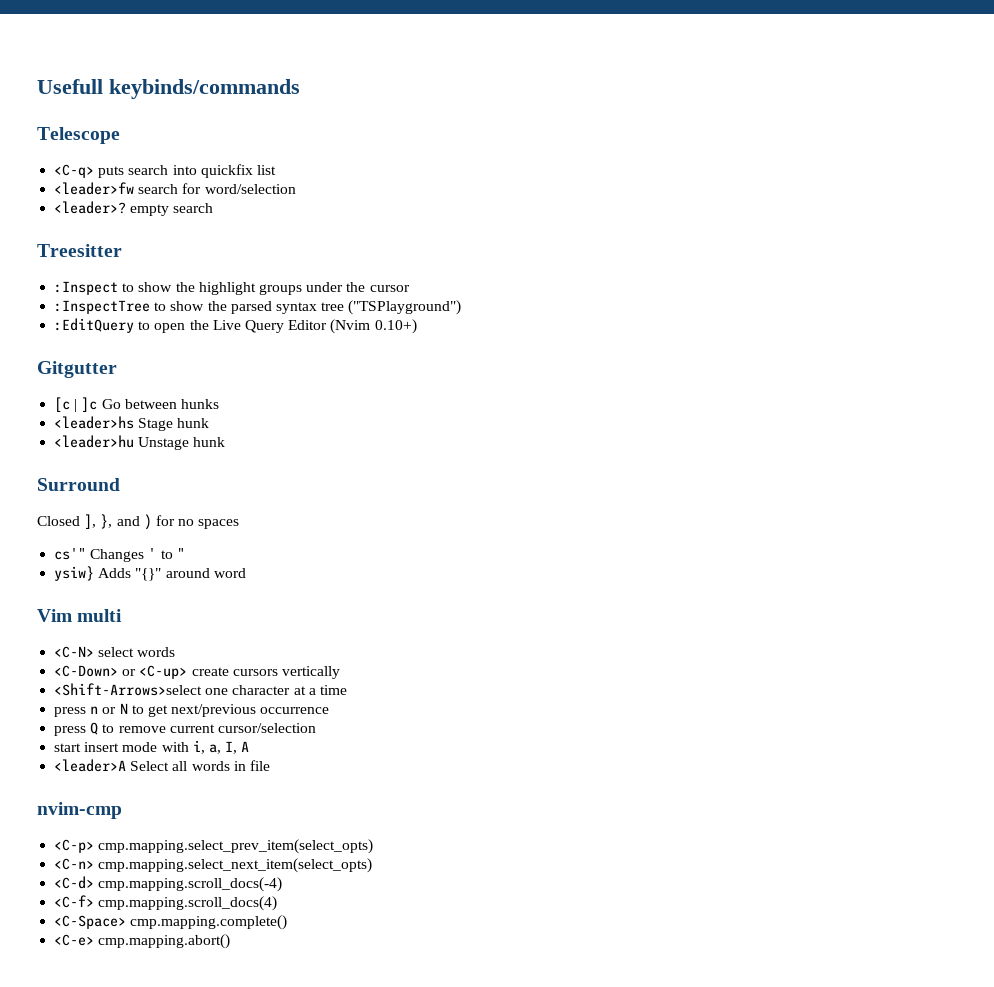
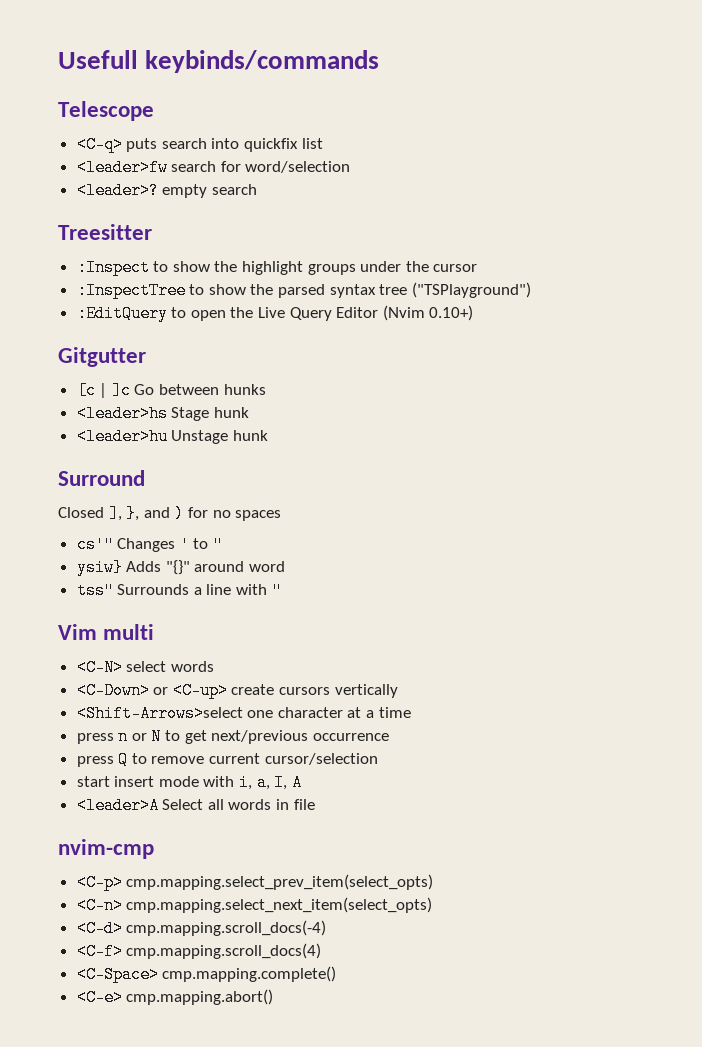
(246, 573) none -> [76,582,282,599] // tss" Surrounds a line with "

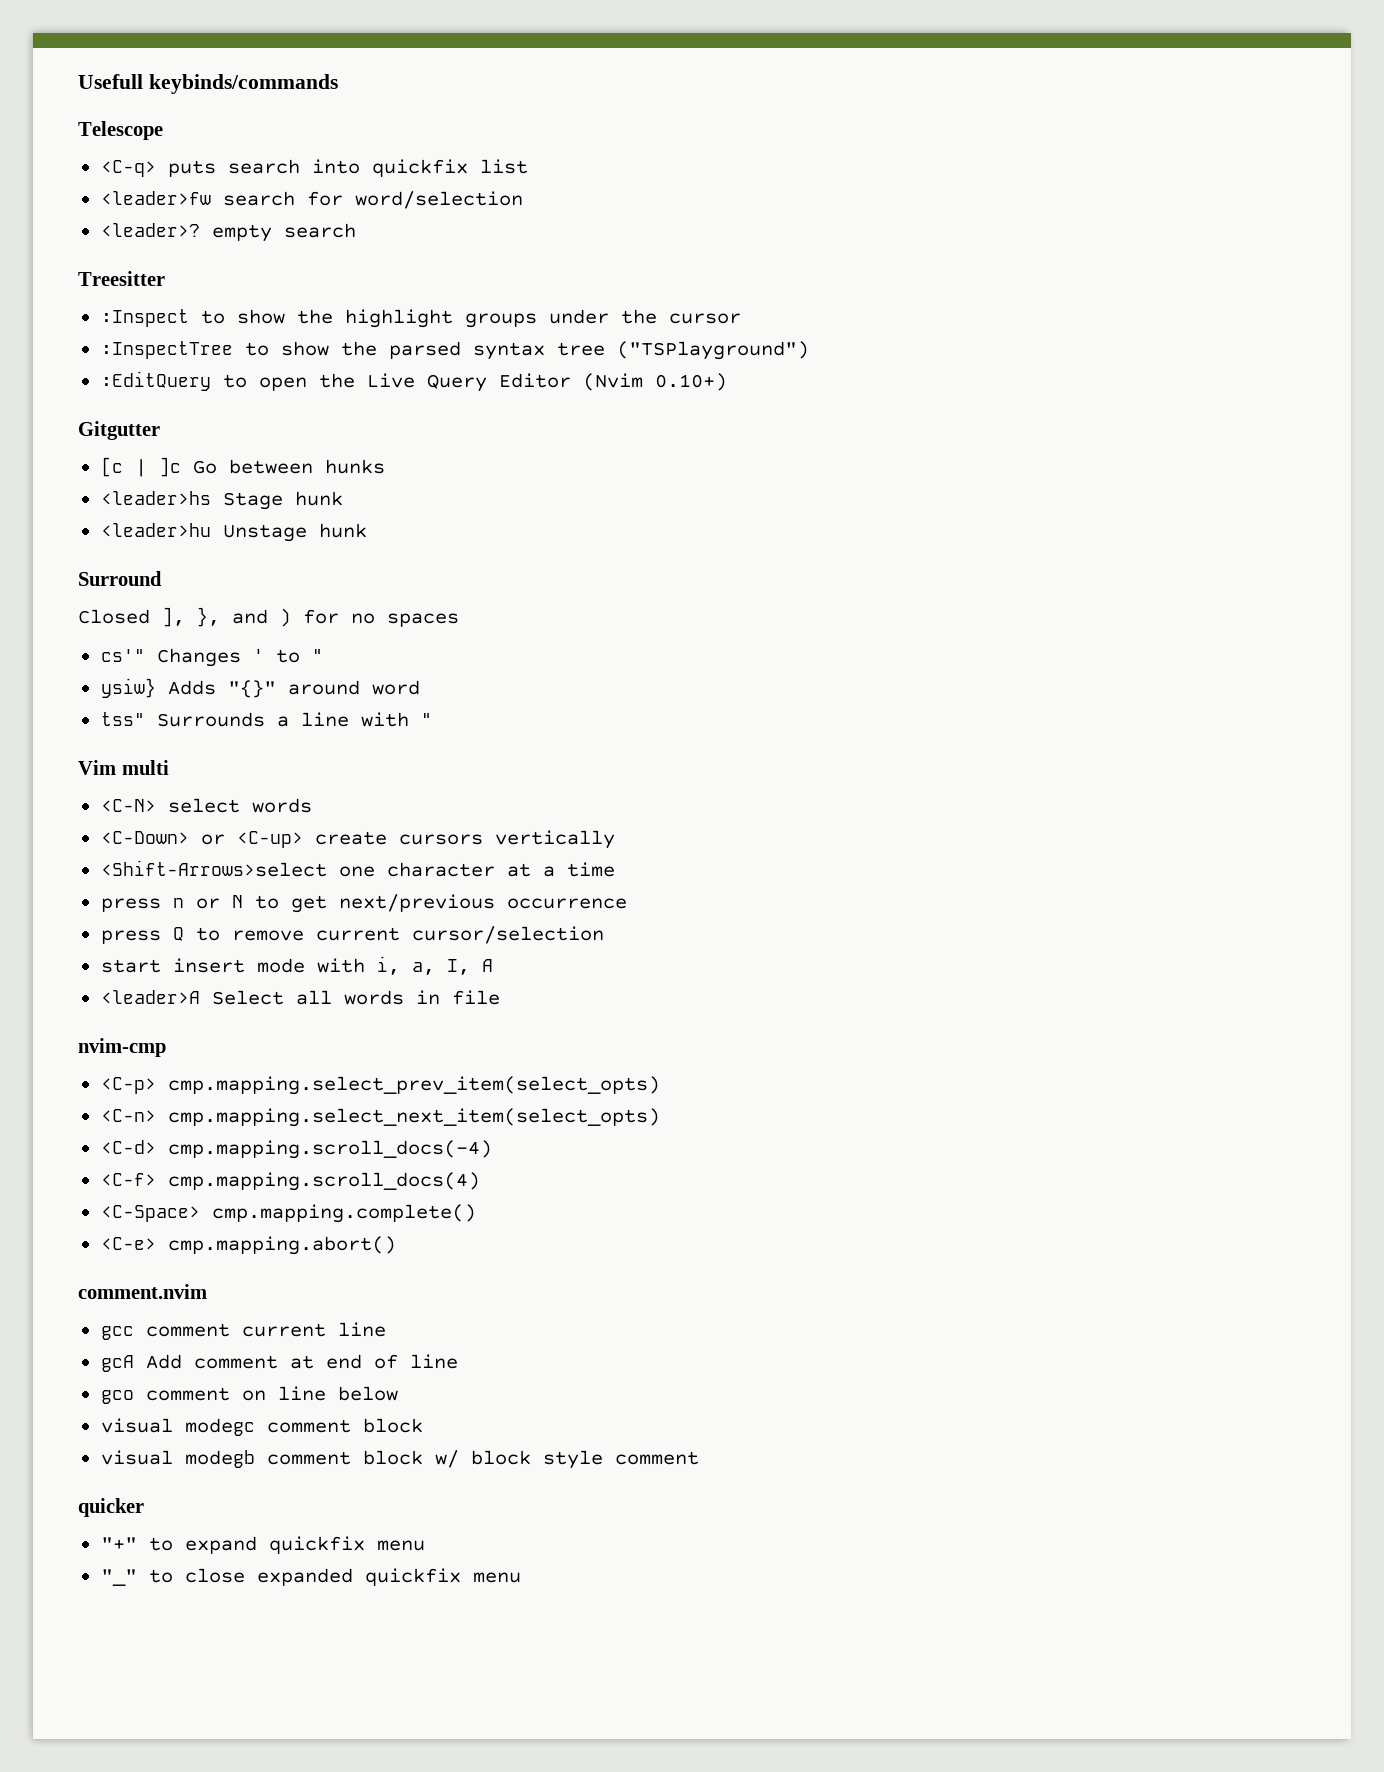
(274, 997) none -> [78,1284,207,1299] [100,1322,386,1340] [100,1354,458,1372] [100,1386,398,1404] [100,1418,423,1436] [100,1450,699,1469] [78,1498,144,1517] [100,1536,425,1554] [100,1568,521,1586] // comment.nvim // gcc comment current line // gcA Add comment at end of line // gco comment on line below // visual modegc comment block // visual modegb comment block w/ block style comment // quicker // "+" to expand quickfix menu // "_" to close expanded quickfix menu

